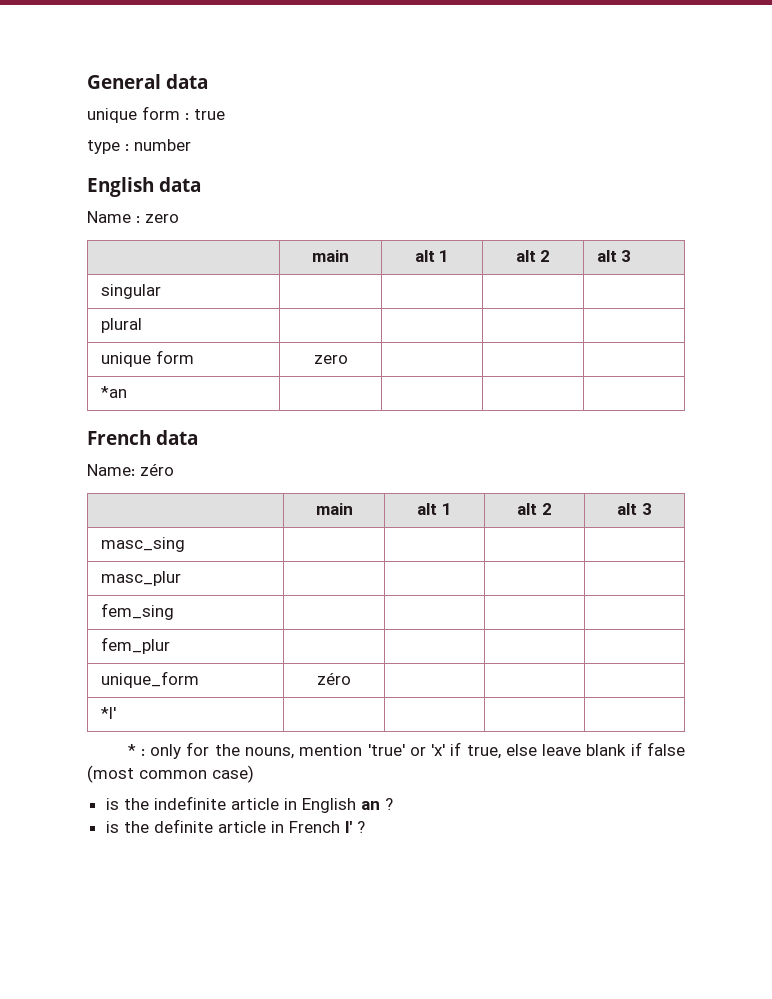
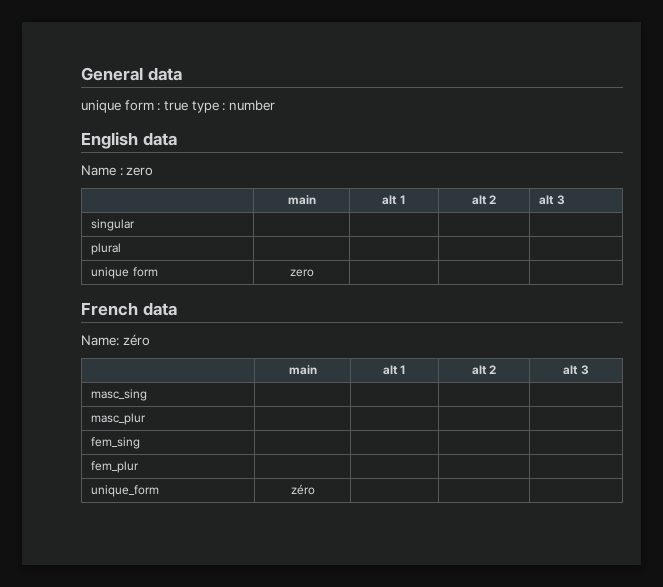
(225, 114) // -> (188, 106) none
[100,386,127,398] // *an | | | | -> (314, 273) none
[100,707,116,719] [127,742,685,759] [87,765,254,783] [105,796,393,813] [105,819,365,833] // *l' | | | | // * : only for the nouns, mention 'true' or 'x' if true, else leave blank if false (most common case) // is the indefinite article in English an ? // is the definite article in French l' ? -> (315, 489) none

